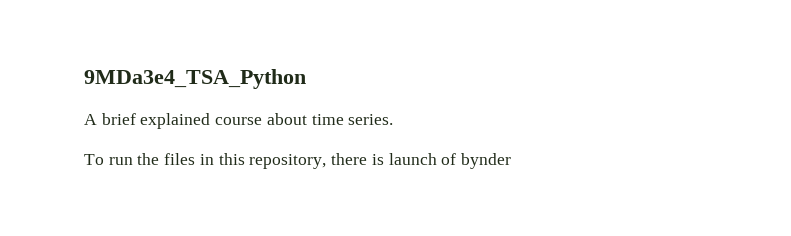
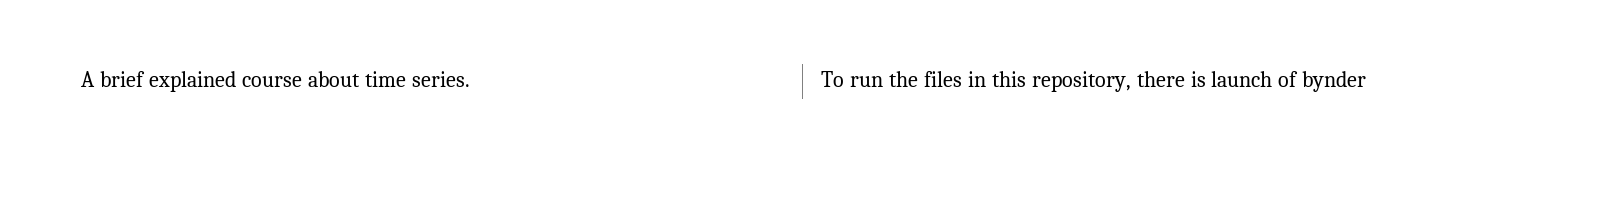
[84,69,306,89] 9MDa3e4_TSA_Python // -> (81, 79) none

